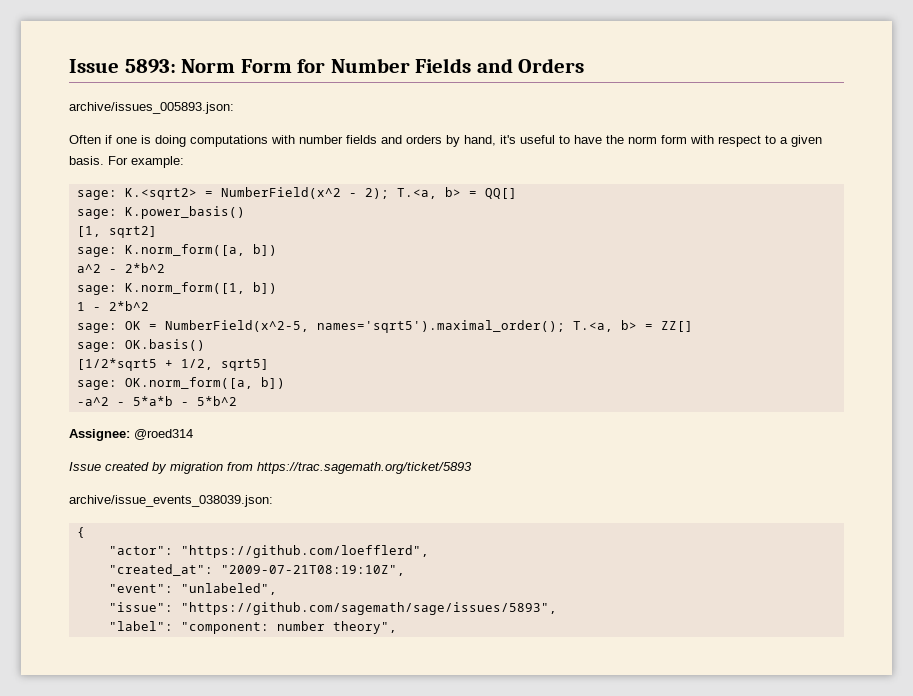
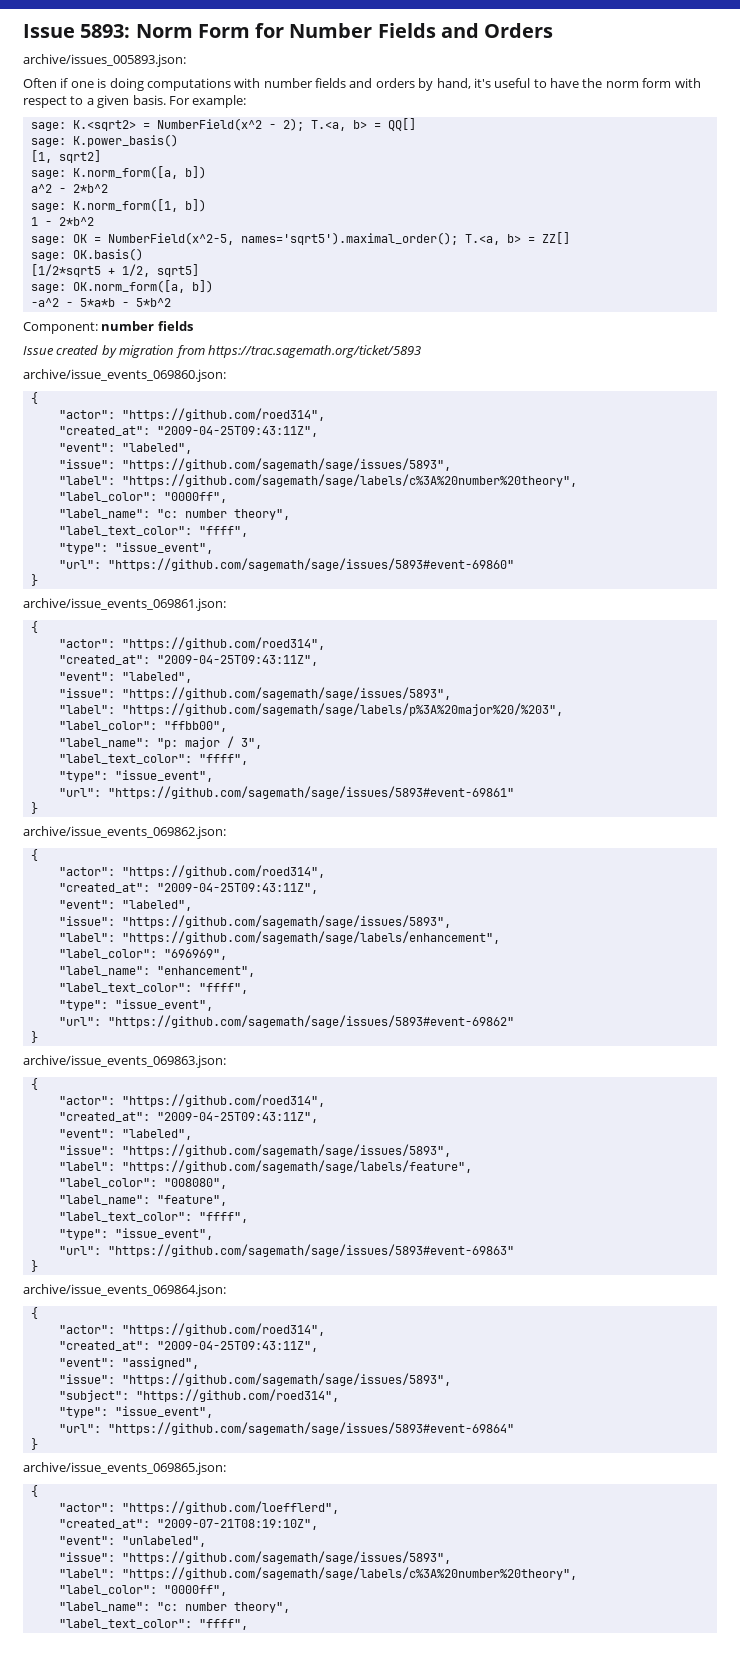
[69,429,193,441] Assignee: @roed314 -> [23,321,193,334] Component: number fields
[69,495,273,507] archive/issue_events_038039.json: -> [23,369,226,382] [30,392,38,404] [58,408,325,421] [58,426,318,437] [58,443,192,454] [58,458,451,471] [58,474,577,487] [58,492,227,503] [58,509,290,520] [58,526,248,537] [58,542,213,554] [58,558,514,571] [30,574,38,586] [23,598,226,611] [30,621,38,633] [58,637,325,650] [58,655,318,666] [58,672,192,683] [58,687,451,700] [58,703,563,716] [58,721,227,732] [58,736,262,749] [58,754,248,765] [58,770,213,782] [58,786,514,799] [30,802,38,814] [23,826,226,839] [30,849,38,861] [58,865,325,878] [58,883,318,894] [58,900,192,911] [58,915,451,928] [58,931,500,944] [58,949,227,960] [58,966,255,977] [58,983,248,994] [58,999,213,1011] [58,1015,514,1028] [30,1031,38,1043] [23,1055,226,1068] [30,1078,38,1090] [58,1094,325,1107] [58,1112,318,1123] [58,1129,192,1140] [58,1144,451,1157] [58,1160,472,1173] [58,1178,227,1189] [58,1195,227,1206] [58,1212,248,1223] [58,1228,213,1240] [58,1244,514,1257] [30,1260,38,1272] [23,1284,226,1297] [30,1307,38,1319] [58,1323,325,1336] [58,1341,318,1352] [58,1357,199,1369] [58,1373,451,1386] [58,1389,339,1402] [58,1406,213,1418] [58,1422,514,1435] [30,1438,38,1450] [23,1462,226,1475] archive/issue_events_069860.json: // { // "actor": "https://github.com/roed314", // "created_at": "2009-04-25T09:43:11Z", // "event": "labeled", // "issue": "https://github.com/sagemath/sage/issues/5893", // "label": "https://github.com/sagemath/sage/labels/c%3A%20number%20theory", // "label_color": "0000ff", // "label_name": "c: number theory", // "label_text_color": "ffff", // "type": "issue_event", // "url": "https://github.com/sagemath/sage/issues/5893#event-69860" // } // archive/issue_events_069861.json: // { // "actor": "https://github.com/roed314", // "created_at": "2009-04-25T09:43:11Z", // "event": "labeled", // "issue": "https://github.com/sagemath/sage/issues/5893", // "label": "https://github.com/sagemath/sage/labels/p%3A%20major%20/%203", // "label_color": "ffbb00", // "label_name": "p: major / 3", // "label_text_color": "ffff", // "type": "issue_event", // "url": "https://github.com/sagemath/sage/issues/5893#event-69861" // } // archive/issue_events_069862.json: // { // "actor": "https://github.com/roed314", // "created_at": "2009-04-25T09:43:11Z", // "event": "labeled", // "issue": "https://github.com/sagemath/sage/issues/5893", // "label": "https://github.com/sagemath/sage/labels/enhancement", // "label_color": "696969", // "label_name": "enhancement", // "label_text_color": "ffff", // "type": "issue_event", // "url": "https://github.com/sagemath/sage/issues/5893#event-69862" // } // archive/issue_events_069863.json: // { // "actor": "https://github.com/roed314", // "created_at": "2009-04-25T09:43:11Z", // "event": "labeled", // "issue": "https://github.com/sagemath/sage/issues/5893", // "label": "https://github.com/sagemath/sage/labels/feature", // "label_color": "008080", // "label_name": "feature", // "label_text_color": "ffff", // "type": "issue_event", // "url": "https://github.com/sagemath/sage/issues/5893#event-69863" // } // archive/issue_events_069864.json: // { // "actor": "https://github.com/roed314", // "created_at": "2009-04-25T09:43:11Z", // "event": "assigned", // "issue": "https://github.com/sagemath/sage/issues/5893", // "subject": "https://github.com/roed314", // "type": "issue_event", // "url": "https://github.com/sagemath/sage/issues/5893#event-69864" // } // archive/issue_events_069865.json:
[180,621,397,634] "component: number theory", -> [121,1567,577,1580] [58,1585,227,1596] [58,1602,290,1613] [58,1619,248,1630] "https://github.com/sagemath/sage/labels/c%3A%20number%20theory", // "label_color": "0000ff", // "label_name": "c: number theory", // "label_text_color": "ffff",

